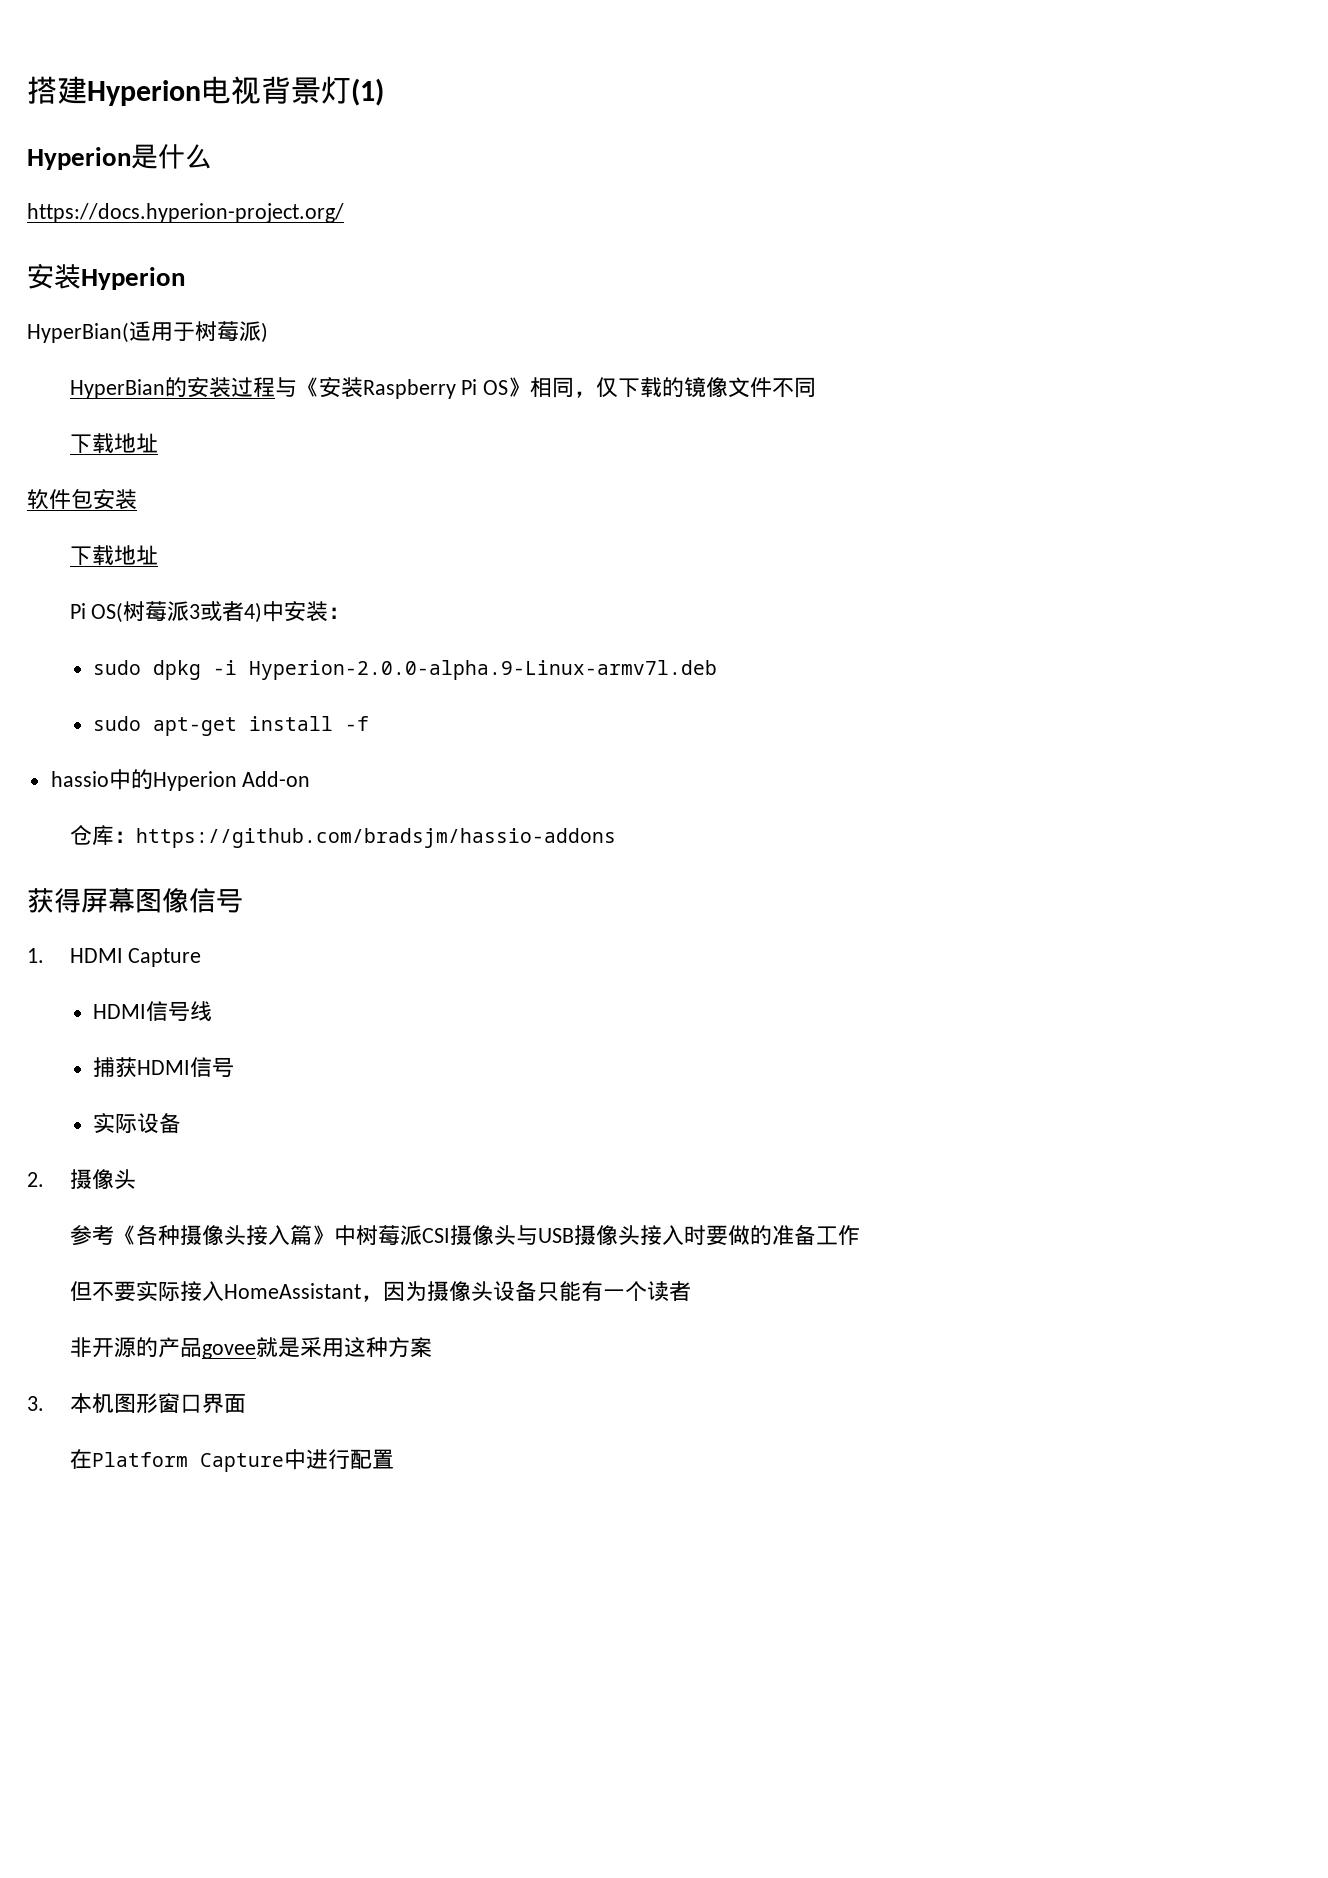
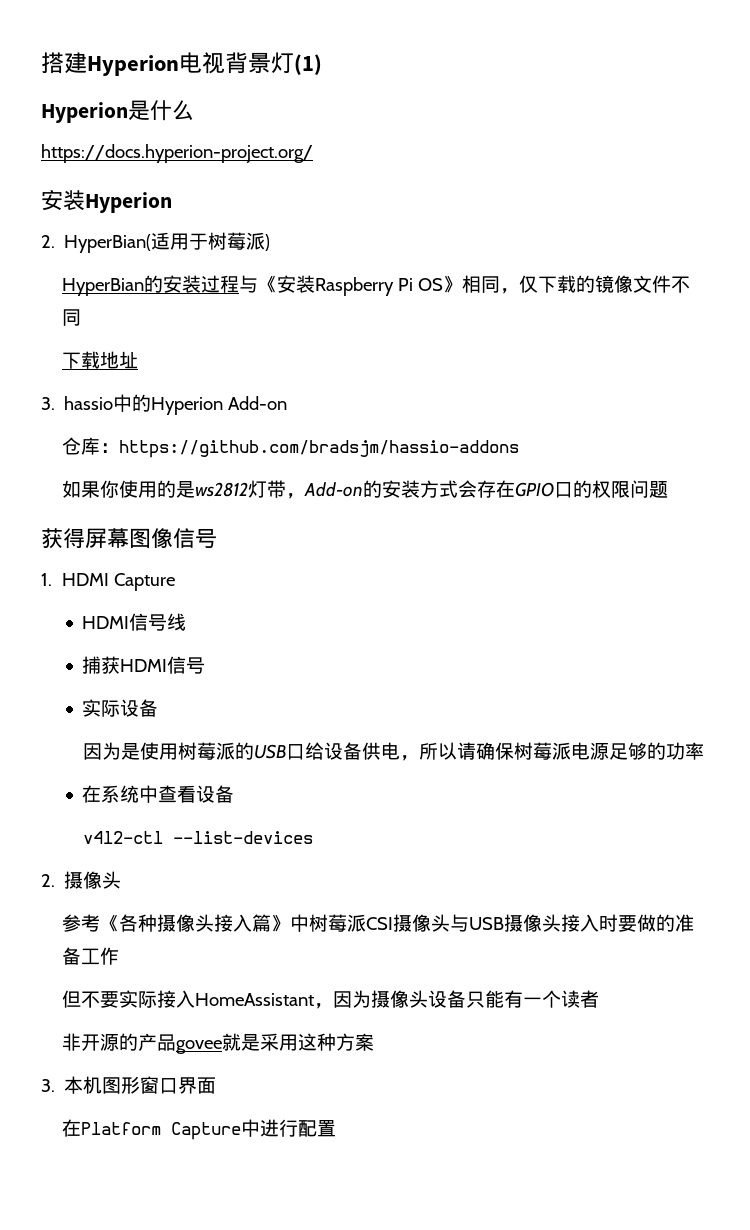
(185, 278) none -> [41,235,55,248] 2.
[27,489,137,510] [69,545,158,566] [69,601,351,623] [93,660,718,680] [93,716,370,736] 软件包安装 // 下载地址 // Pi OS(树莓派3或者4)中安装： // sudo dpkg -i Hyperion-2.0.0-alpha.9-Linux-armv7l.deb // sudo apt-get install -f // -> [41,397,55,410] 3.
(616, 838) none -> [62,480,669,499] // 如果你使用的是ws2812灯带，Add-on的安装方式会存在GPIO口的权限问题
(182, 1123) none -> [83,742,705,761] [82,785,235,803] [83,831,314,844] // 因为是使用树莓派的USB口给设备供电，所以请确保树莓派电源足够的功率 // 在系统中查看设备 // v4l2-ctl --list-devices

